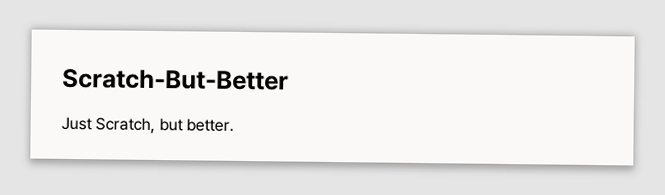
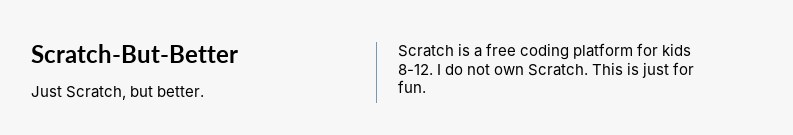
(234, 125) none -> [398,43,692,60] [398,62,695,78] [398,80,426,93] // Scratch is a free coding platform for kids 8-12. I do not own Scratch. This is just for fun.

